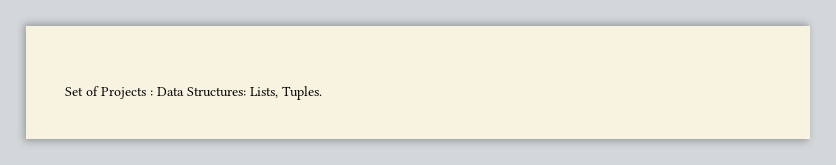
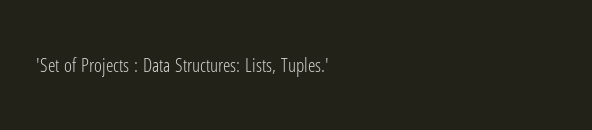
[65,87,83,96] Set -> [36,58,59,72] 'Set
[282,86,322,100] Tuples. -> [280,57,329,77] Tuples.'

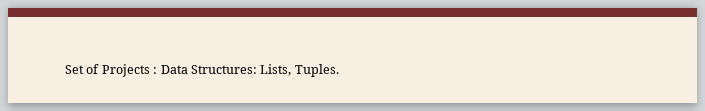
[36,58,59,72] 'Set -> [65,65,84,74] Set
[280,57,329,77] Tuples.' -> [294,64,339,77] Tuples.

